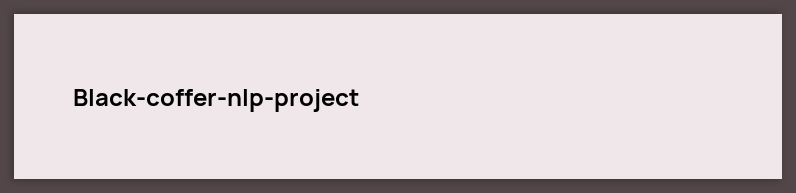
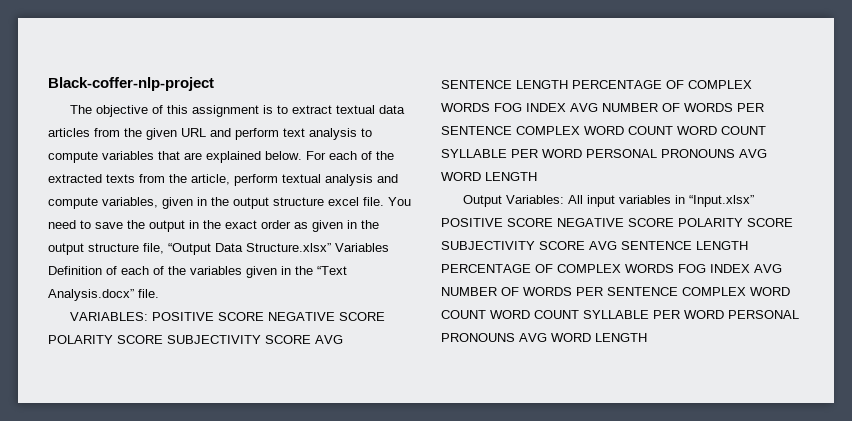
(359, 100) none -> [69,105,405,117] [48,128,372,140] [48,151,394,163] [48,174,398,186] [48,197,411,209] [48,220,379,232] [48,243,389,255] [48,266,347,278] [48,289,159,301] [69,312,385,321] [48,335,343,344] [441,80,752,89] [441,103,764,112] [441,126,766,135] [441,149,767,158] [441,172,537,181] [462,195,754,207] [441,218,793,227] [441,241,748,250] [441,264,782,273] [441,287,790,296] [441,310,799,319] [441,333,647,342] // The objective of this assignment is to extract textual data articles from the given URL and perform text analysis to compute variables that are explained below. For each of the extracted texts from the article, perform textual analysis and compute variables, given in the output structure excel file. You need to save the output in the exact order as given in the output structure file, “Output Data Structure.xlsx” Variables Definition of each of the variables given in the “Text Analysis.docx” file. // VARIABLES: POSITIVE SCORE NEGATIVE SCORE POLARITY SCORE SUBJECTIVITY SCORE AVG SENTENCE LENGTH PERCENTAGE OF COMPLEX WORDS FOG INDEX AVG NUMBER OF WORDS PER SENTENCE COMPLEX WORD COUNT WORD COUNT SYLLABLE PER WORD PERSONAL PRONOUNS AVG WORD LENGTH // Output Variables: All input variables in “Input.xlsx” POSITIVE SCORE NEGATIVE SCORE POLARITY SCORE SUBJECTIVITY SCORE AVG SENTENCE LENGTH PERCENTAGE OF COMPLEX WORDS FOG INDEX AVG NUMBER OF WORDS PER SENTENCE COMPLEX WORD COUNT WORD COUNT SYLLABLE PER WORD PERSONAL PRONOUNS AVG WORD LENGTH

